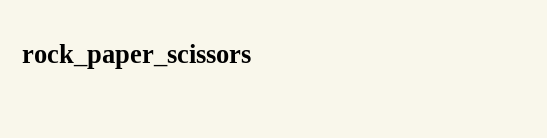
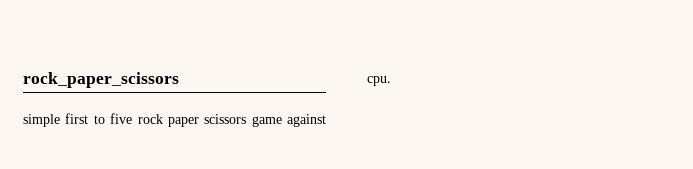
(251, 56) none -> [23,113,326,127] [367,76,391,86] // simple first to five rock paper scissors game against cpu.

